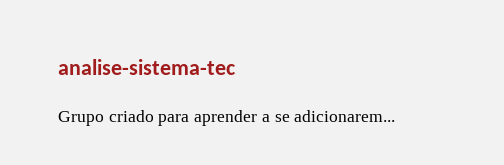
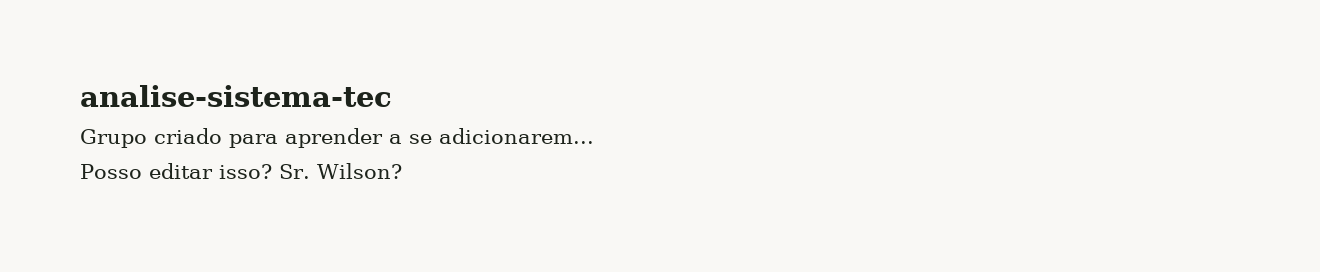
(396, 116) none -> [80,163,402,179] // Posso editar isso? Sr. Wilson?

